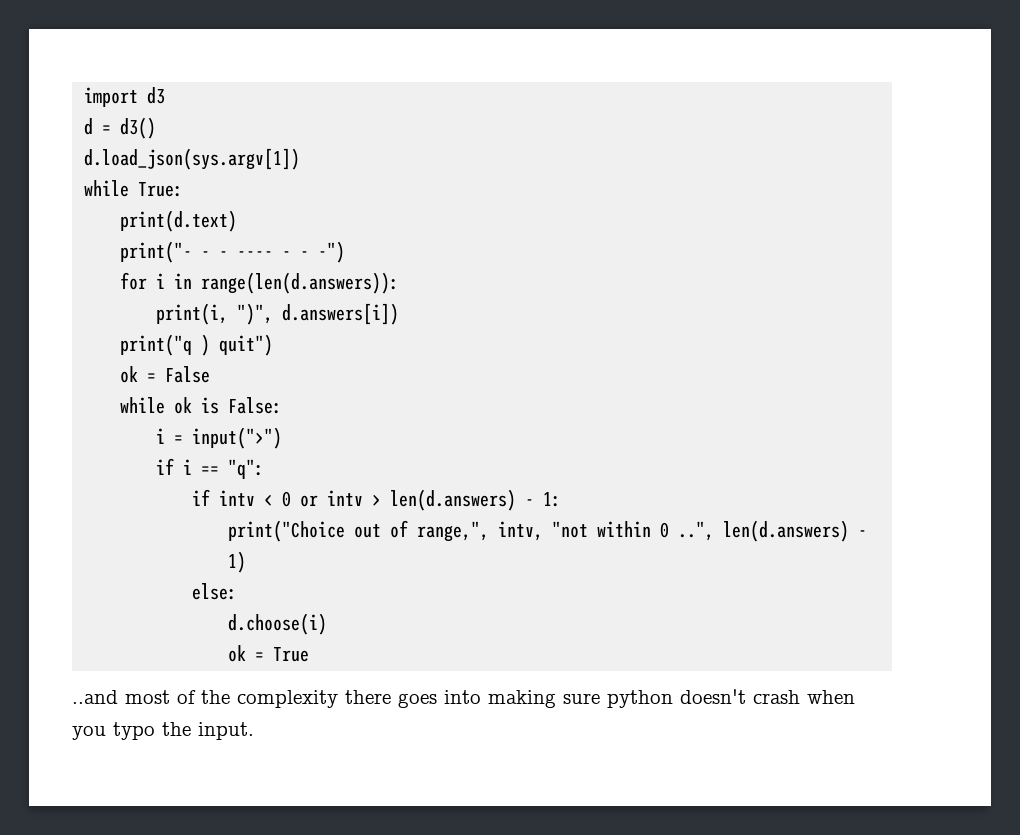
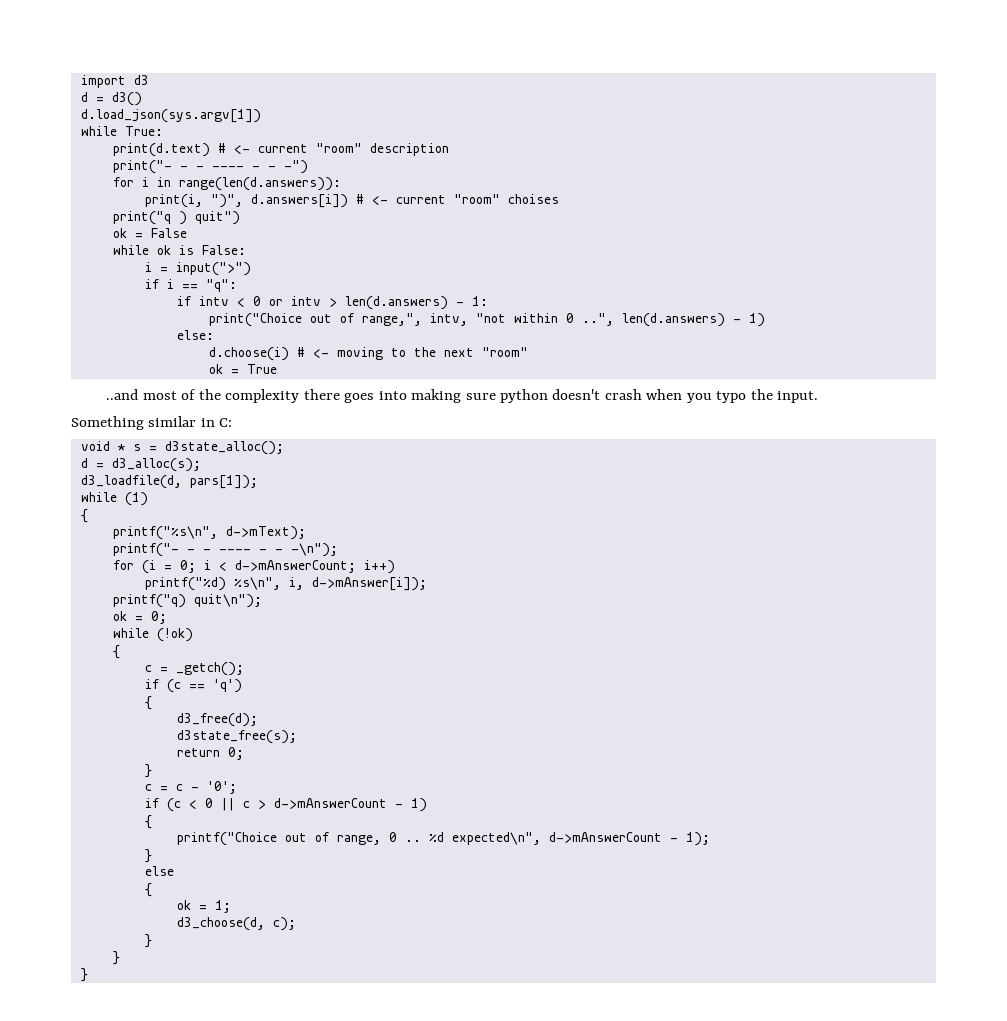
(238, 221) none -> [217,143,449,156] # <- current "room" description
(400, 314) none -> [355,194,559,205] # <- current "room" choises
(328, 624) none -> [296,347,528,360] # <- moving to the next "room"
(254, 731) none -> [71,416,233,430] [80,441,284,455] [80,458,201,472] [80,475,258,489] [80,492,148,506] [80,509,88,523] [112,526,306,540] [112,543,338,557] [112,560,395,574] [144,577,427,591] [112,594,262,608] [112,611,167,624] [112,628,193,642] [112,645,120,659] [144,662,244,676] [144,679,242,693] [144,696,152,710] [176,713,258,727] [176,730,297,744] [176,747,244,760] [144,764,152,778] [144,781,237,794] [144,798,427,812] [144,815,152,829] [176,832,710,846] [144,849,152,863] [144,866,174,876] [144,883,152,897] [176,900,231,913] [176,917,296,931] [144,934,152,948] [112,951,120,965] [80,968,88,982] // Something similar in C: // void * s = d3state_alloc(); // d = d3_alloc(s); // d3_loadfile(d, pars[1]); // while (1) // { // printf("%s\n", d->mText); // printf("- - - ---- - - -\n"); // for (i = 0; i < d->mAnswerCount; i++) // printf("%d) %s\n", i, d->mAnswer[i]); // printf("q) quit\n"); // ok = 0; // while (!ok) // { // c = _getch(); // if (c == 'q') // { // d3_free(d); // d3state_free(s); // return 0; // } // c = c - '0'; // if (c < 0 || c > d->mAnswerCount - 1) // { // printf("Choice out of range, 0 .. %d expected\n", d->mAnswerCount - 1); // } // else // { // ok = 1; // d3_choose(d, c); // } // } // }

